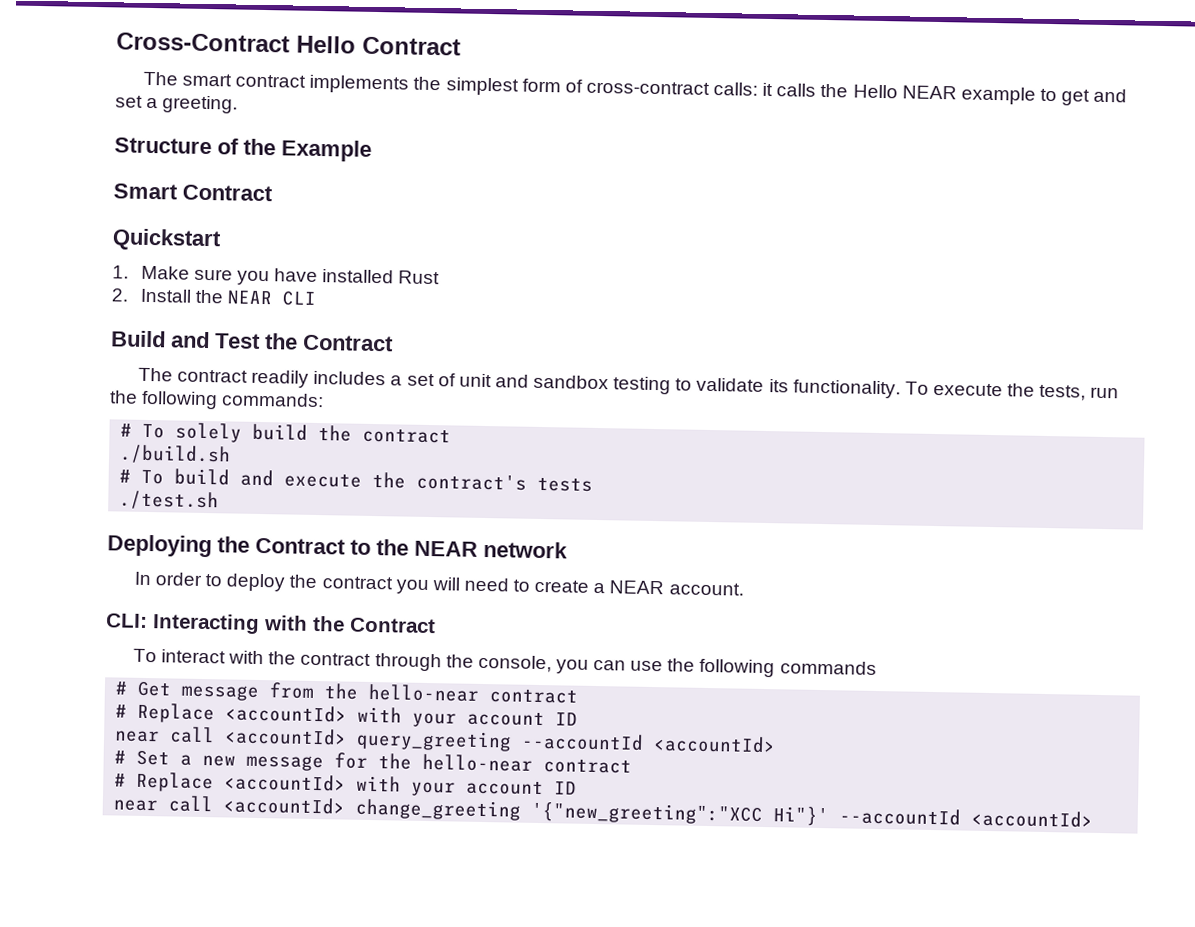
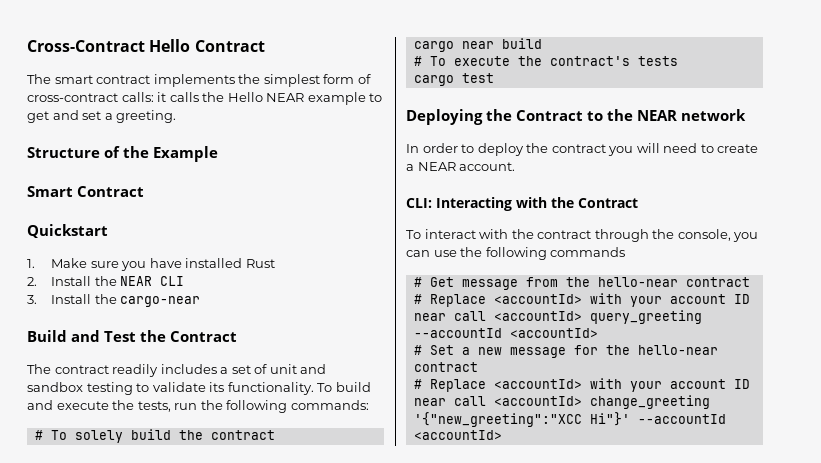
(317, 298) none -> [27,294,201,307] // 3. Install the cargo-near
(929, 388) none -> [335,382,371,392] [27,400,53,410] build and
[119,444,232,465] [119,468,275,487] ./build.sh // # To build and -> [413,38,542,52] [413,56,446,66] cargo near build // # To
[119,490,220,511] ./test.sh -> [413,73,494,86] cargo test

